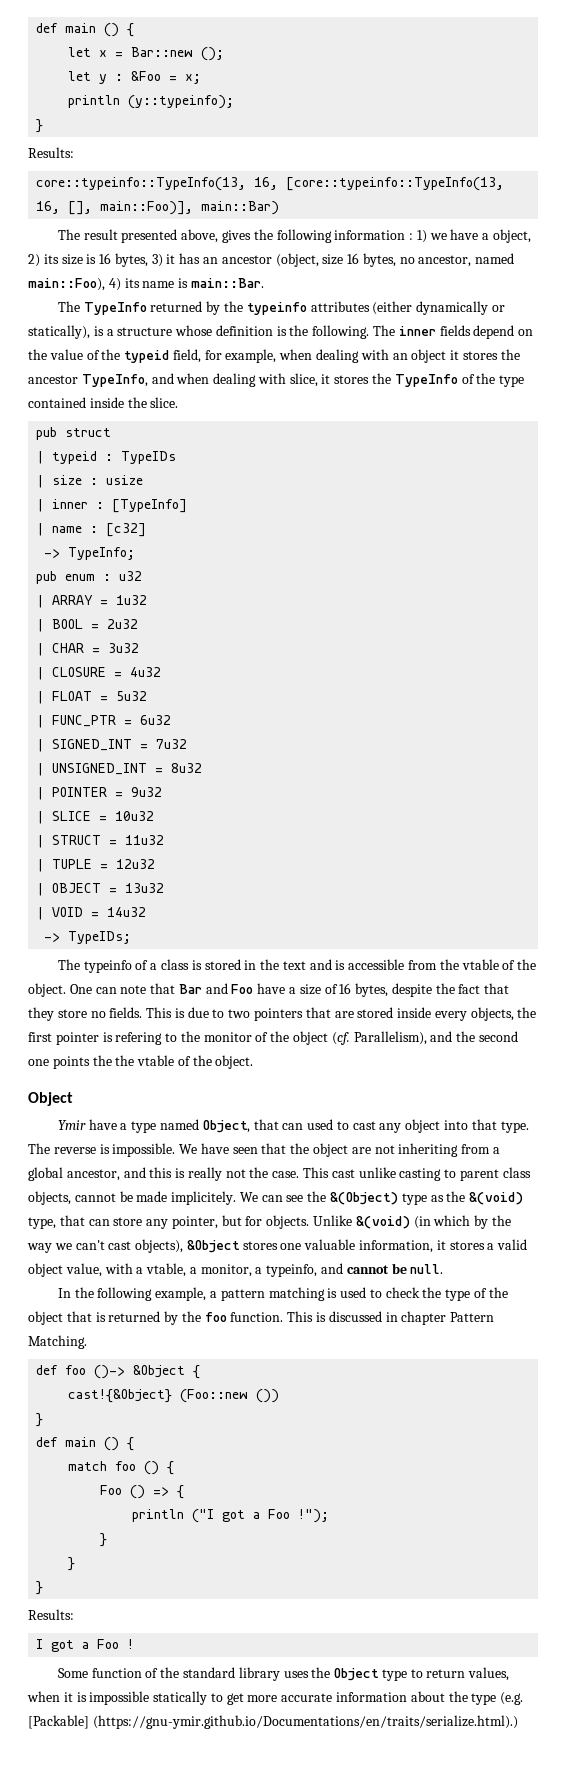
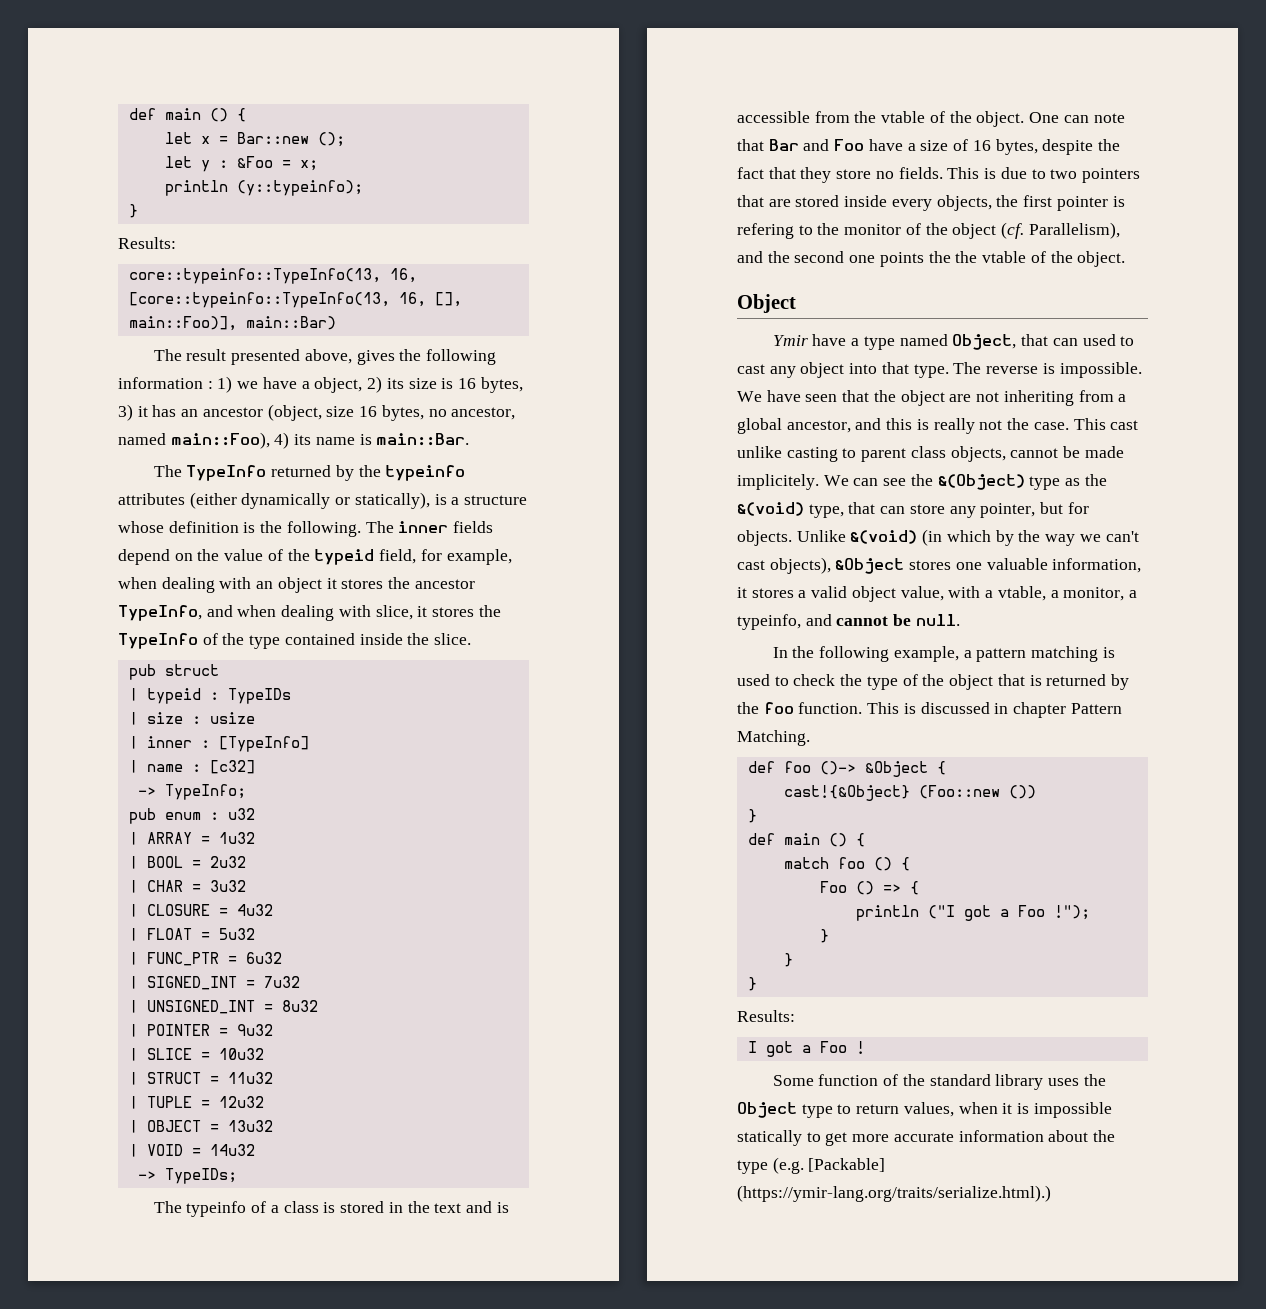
[92,1715,518,1729] (https://gnu-ymir.github.io/Documentations/en/traits/serialize.html).) -> [737,1185,1051,1202] (https://ymir-lang.org/traits/serialize.html).)

